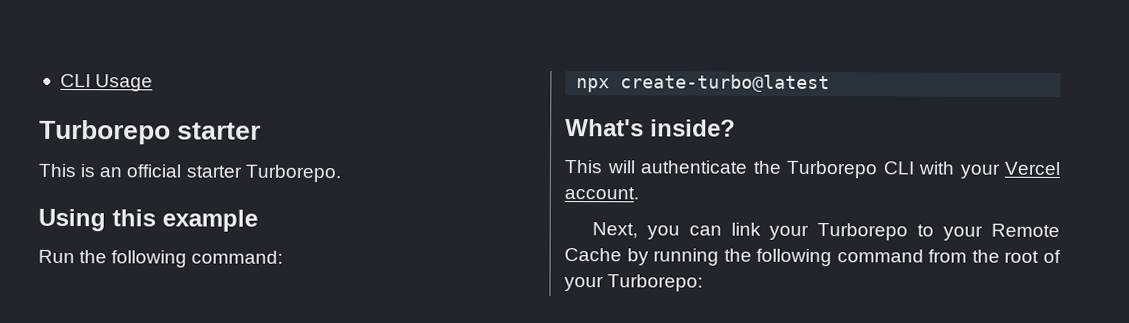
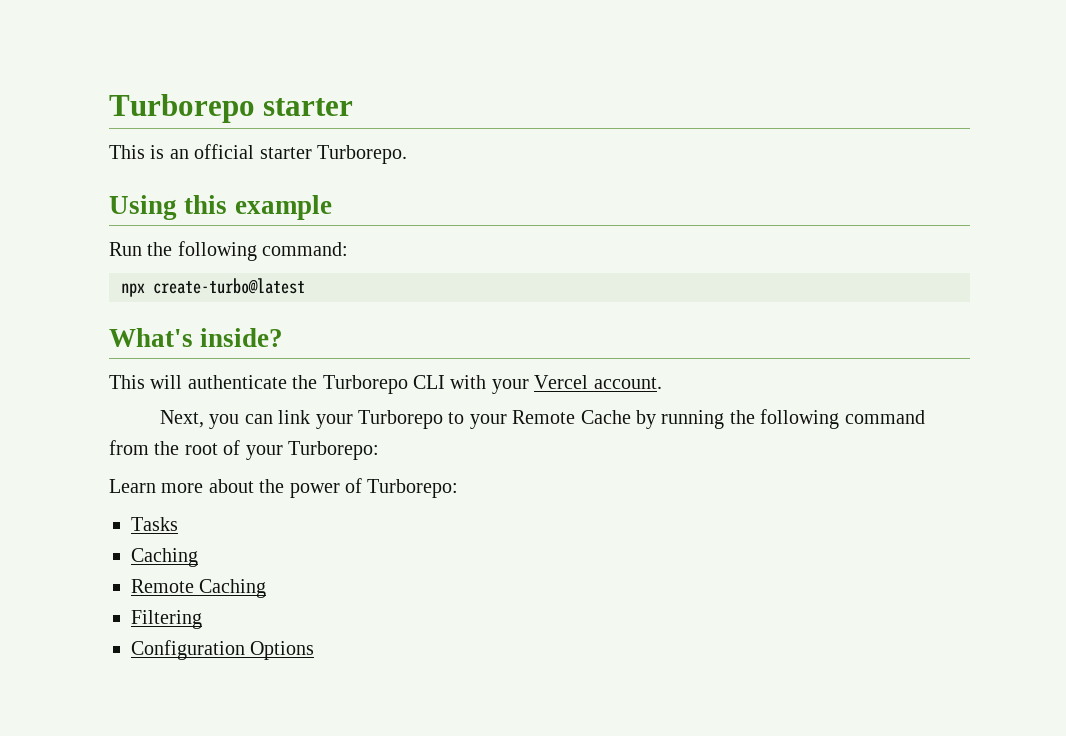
[59,73,154,92] CLI Usage // -> (109, 108) none
(704, 283) none -> [109,478,459,498] [131,517,178,531] [131,548,198,567] [131,579,267,598] [131,610,202,629] [131,640,315,660] // Learn more about the power of Turborepo: // Tasks // Caching // Remote Caching // Filtering // Configuration Options

